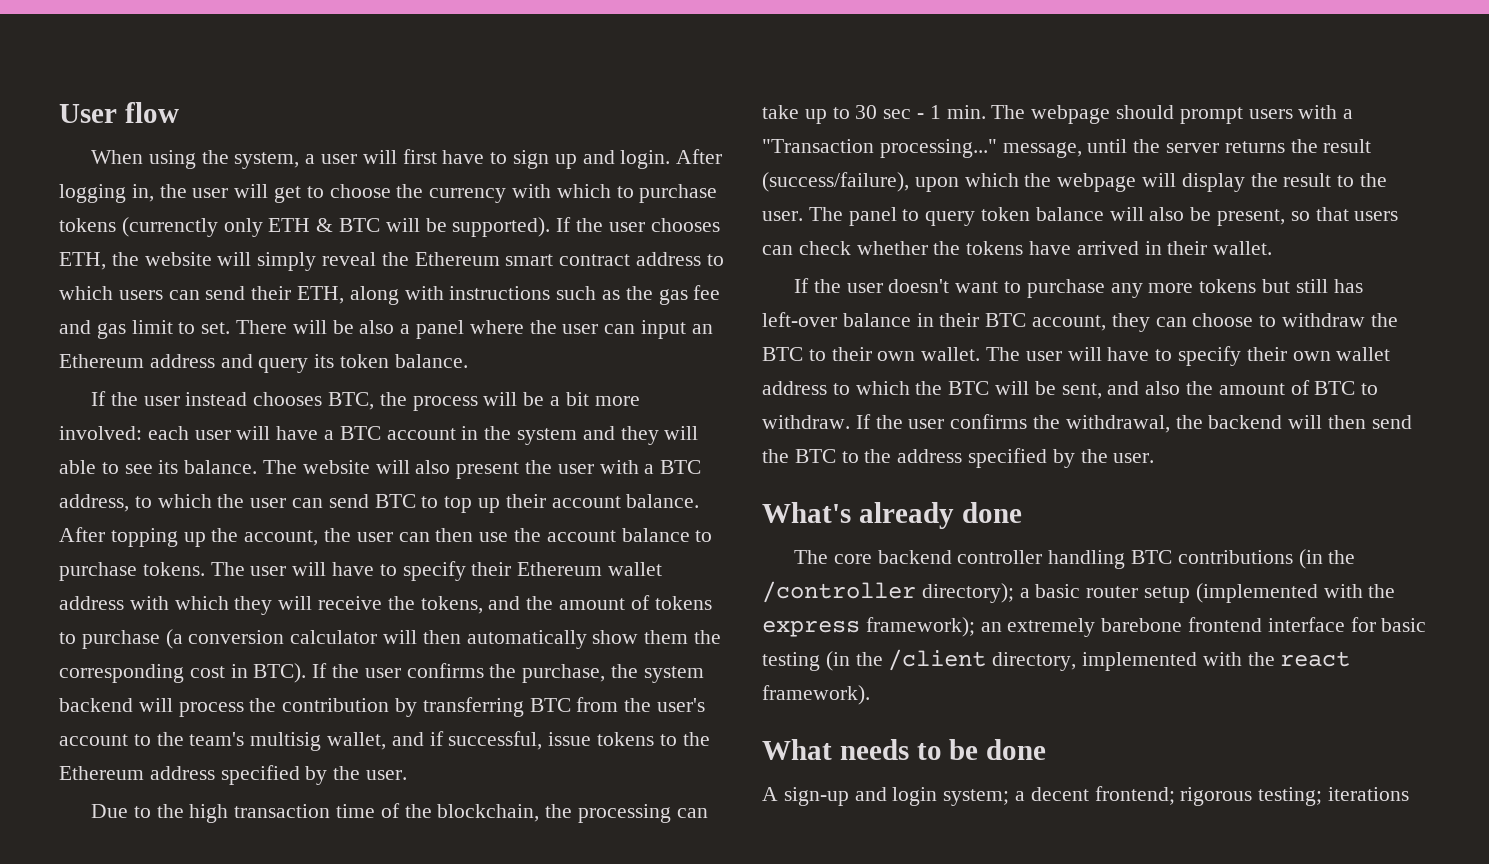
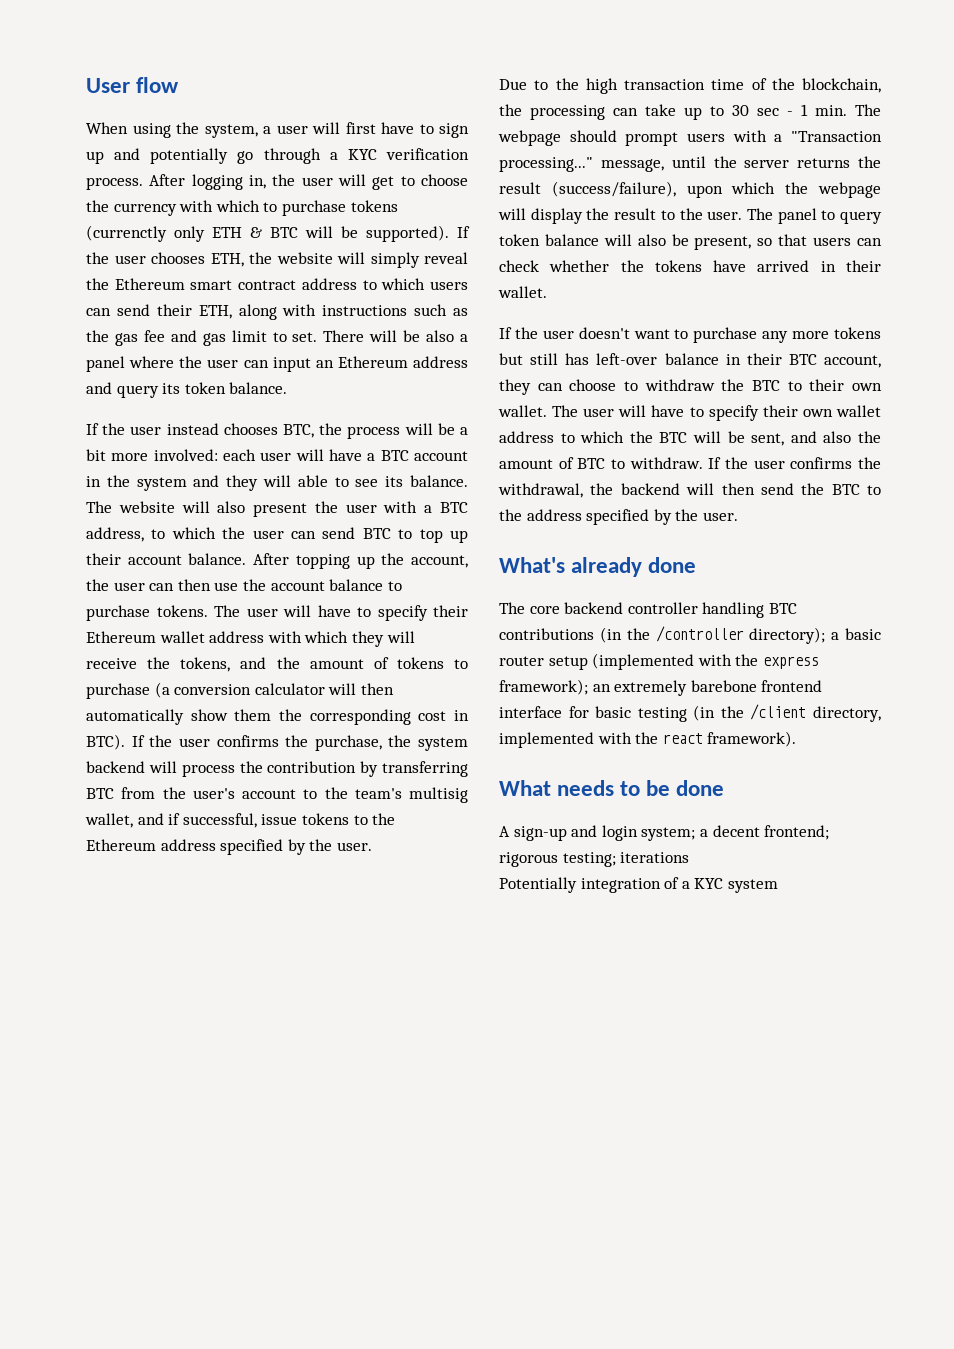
[620,150,671,169] login. -> [150,148,469,164] [86,177,143,190] potentially go through a KYC verification process.
(1410, 794) none -> [499,877,778,893] // Potentially integration of a KYC system

